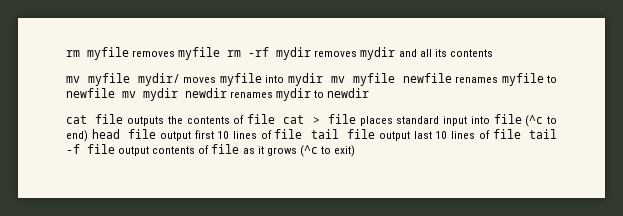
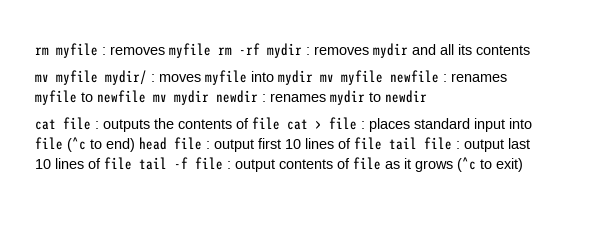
(129, 53) none -> [102,47,106,55] :
(312, 53) none -> [306,47,310,55] :
(180, 79) none -> [151,74,155,82] :
(452, 78) none -> [443,74,447,82] :
(227, 93) none -> [262,94,266,102] :
(124, 119) none -> [95,121,99,129] :
(357, 119) none -> [361,121,365,129] :
(157, 134) none -> [206,141,210,149] :
(376, 134) none -> [456,141,460,149] :
(115, 149) none -> [227,161,231,169] :

